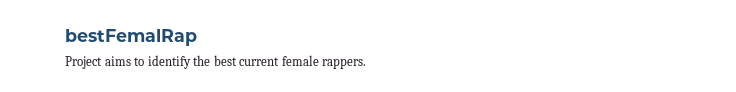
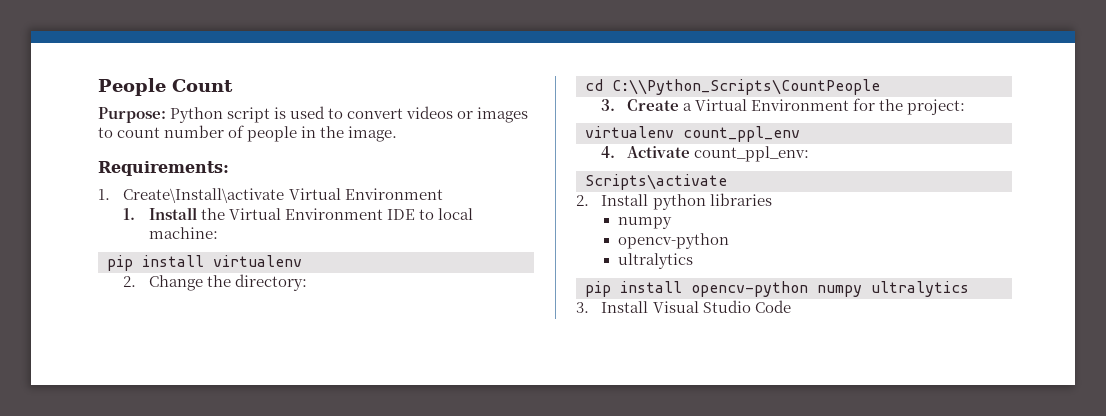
[65,29,197,46] [65,55,367,69] bestFemalRap // Project aims to identify the best current female rappers. -> [98,78,233,96] [98,106,529,123] [98,125,398,142] [98,161,229,176] [98,188,443,203] [123,207,474,220] [148,227,218,239] [107,255,302,271] [123,274,308,291] [585,79,880,95] [601,98,966,115] [585,126,800,142] [601,146,810,162] [585,174,727,190] [576,193,772,210] [617,217,672,229] [617,233,729,249] [617,253,693,269] [585,281,969,297] [576,300,791,313] People Count // Purpose: Python script is used to convert videos or images to count number of people in the image. // Requirements: // 1. Create\Install\activate Virtual Environment // 1. Install the Virtual Environment IDE to local machine: // pip install virtualenv // 2. Change the directory: // cd C:\\Python_Scripts\CountPeople // 3. Create a Virtual Environment for the project: // virtualenv count_ppl_env // 4. Activate count_ppl_env: // Scripts\activate // 2. Install python libraries // numpy // opencv-python // ultralytics // pip install opencv-python numpy ultralytics // 3. Install Visual Studio Code

